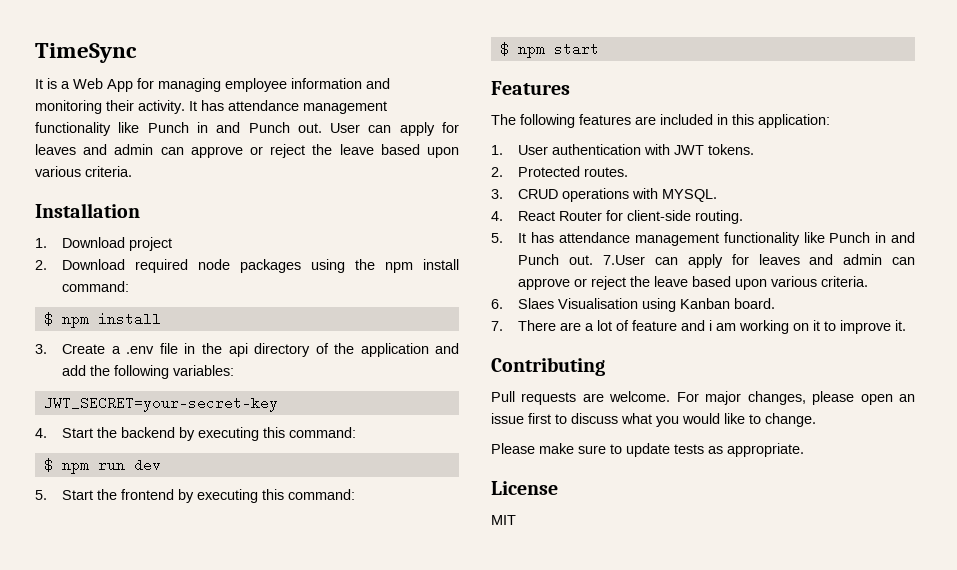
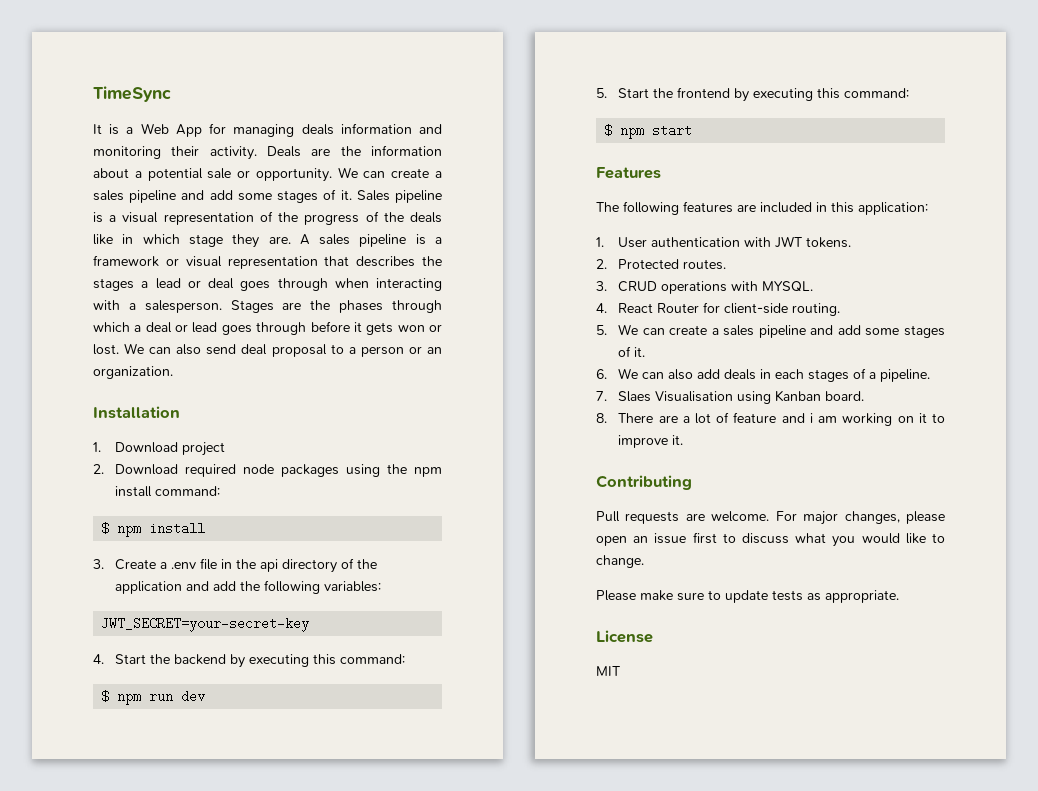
[225,78,287,92] employee -> [301,124,334,135] deals
[189,100,387,114] [35,122,460,136] [35,144,459,158] [35,166,132,177] It has attendance management functionality like Punch in and Punch out. User can apply for leaves and admin can approve or reject the leave based upon various criteria. -> [267,145,442,157] [93,167,442,182] [93,189,443,203] [93,211,443,225] [93,234,443,248] [93,255,442,269] [93,278,442,291] [93,300,442,313] [93,321,443,335] [93,343,442,357] [93,366,173,379] Deals are the information about a potential sale or opportunity. We can create a sales pipeline and add some stages of it. Sales pipeline is a visual representation of the progress of the deals like in which stage they are. A sales pipeline is a framework or visual representation that describes the stages a lead or deal goes through when interacting with a salesperson. Stages are the phases through which a deal or lead goes through before it gets won or lost. We can also send deal proposal to a person or an organization.
[518,232,916,246] [518,254,916,268] [518,276,869,290] [491,299,503,309] It has attendance management functionality like Punch in and Punch out. 7.User can apply for leaves and admin can approve or reject the leave based upon various criteria. // 6. -> [618,324,945,338] [618,346,646,357] [596,368,931,382] [596,391,607,401] We can create a sales pipeline and add some stages of it. // 6. We can also add deals in each stages of a pipeline. // 7.
[491,321,503,331] 7. -> [596,413,607,423] 8.

